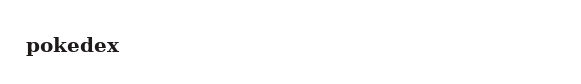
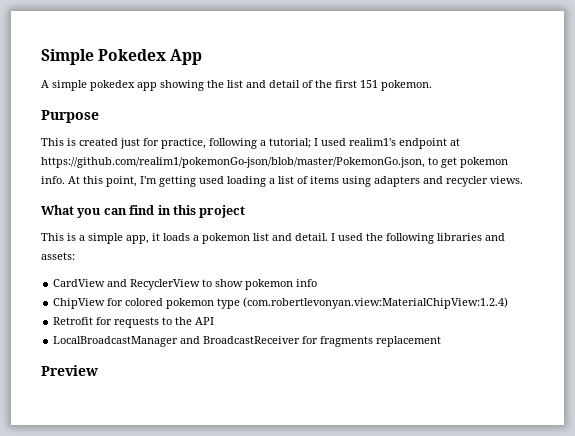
[26,37,120,56] pokedex -> [41,49,203,65] [41,80,432,91] [41,110,99,123] [41,138,460,149] [41,157,508,168] [41,176,523,187] [41,205,246,218] [41,233,505,244] [41,252,75,260] [53,279,318,290] [53,297,509,309] [53,317,215,328] [53,336,442,347] [41,365,98,376] Simple Pokedex App // A simple pokedex app showing the list and detail of the first 151 pokemon. // Purpose // This is created just for practice, following a tutorial; I used realim1's endpoint at https://github.com/realim1/pokemonGo-json/blob/master/PokemonGo.json, to get pokemon info. At this point, I'm getting used loading a list of items using adapters and recycler views. // What you can find in this project // This is a simple app, it loads a pokemon list and detail. I used the following libraries and assets: // CardView and RecyclerView to show pokemon info // ChipView for colored pokemon type (com.robertlevonyan.view:MaterialChipView:1.2.4) // Retrofit for requests to the API // LocalBroadcastManager and BroadcastReceiver for fragments replacement // Preview

